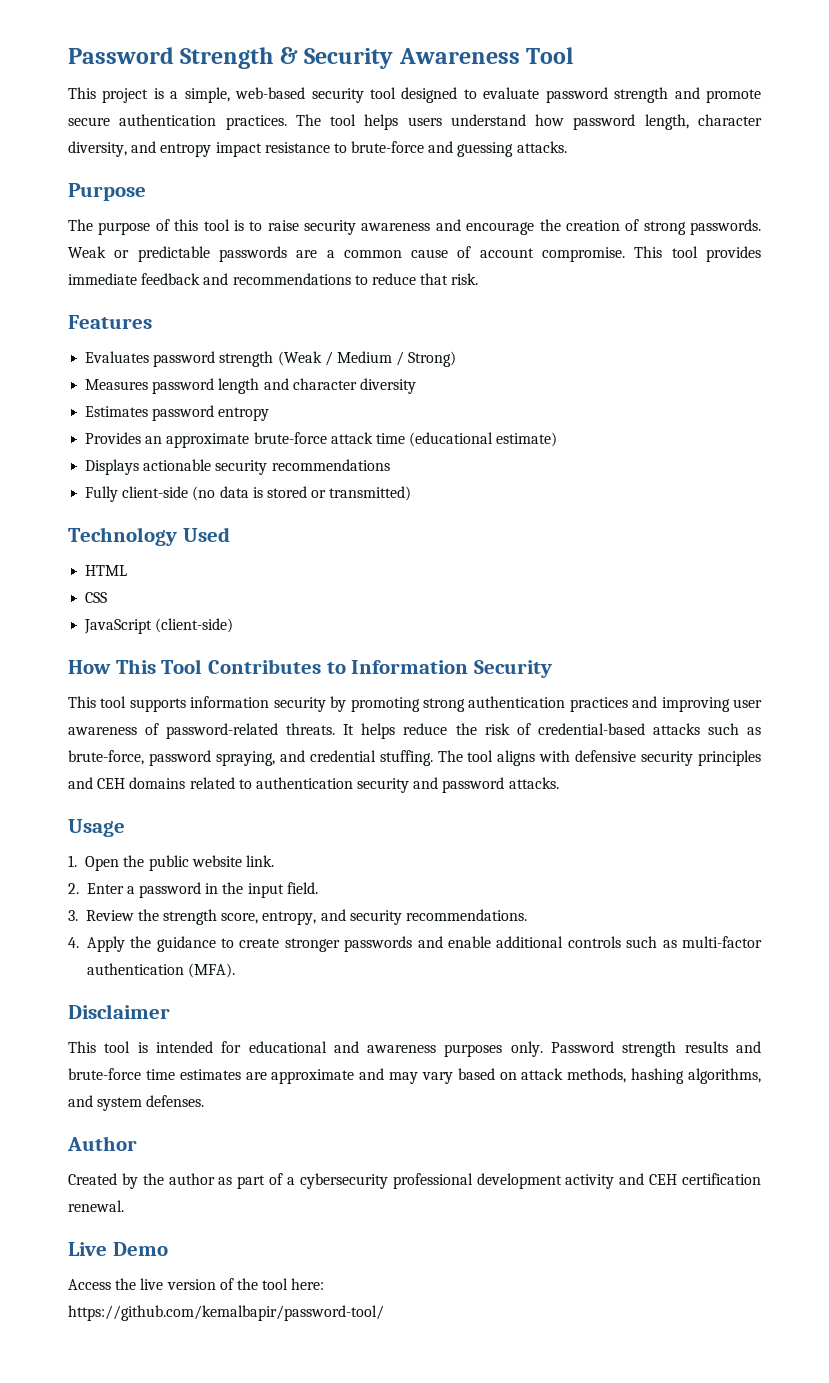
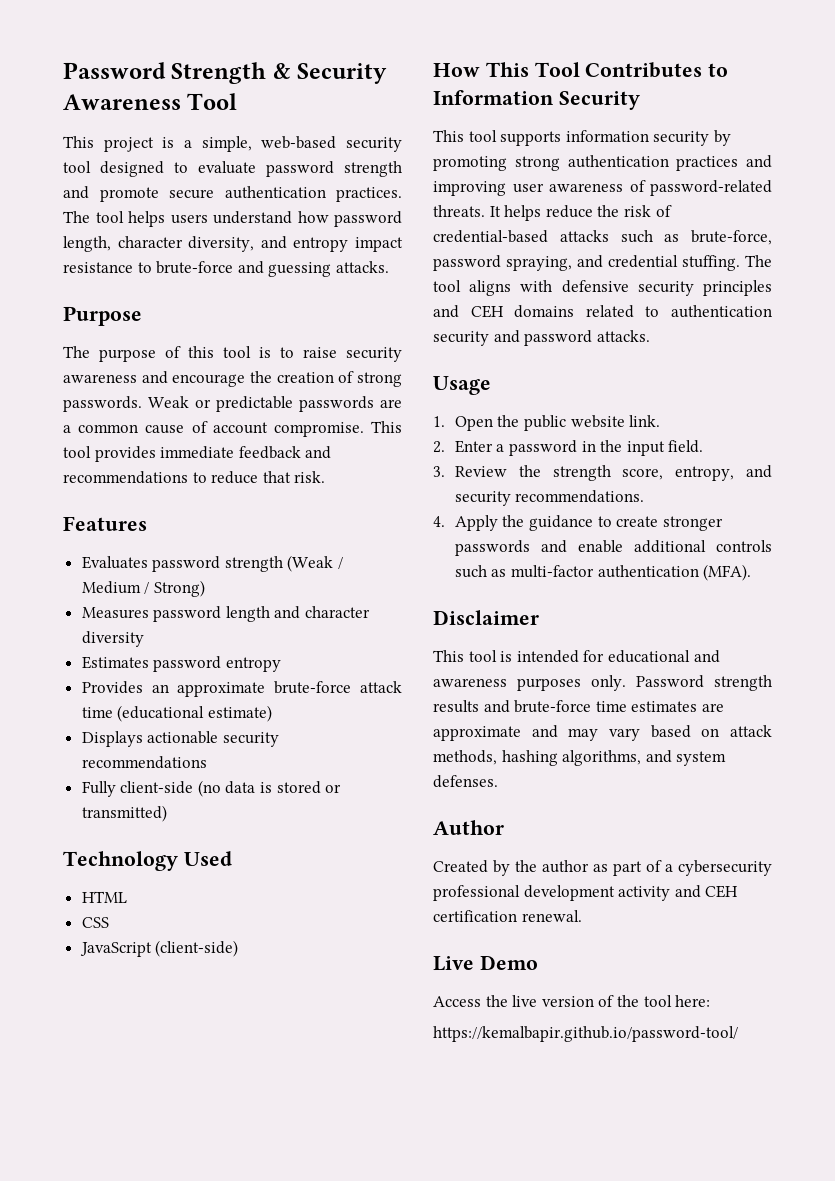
[68,1305,384,1321] https://github.com/kemalbapir/password-tool/ -> [433,1026,738,1042] https://kemalbapir.github.io/password-tool/

